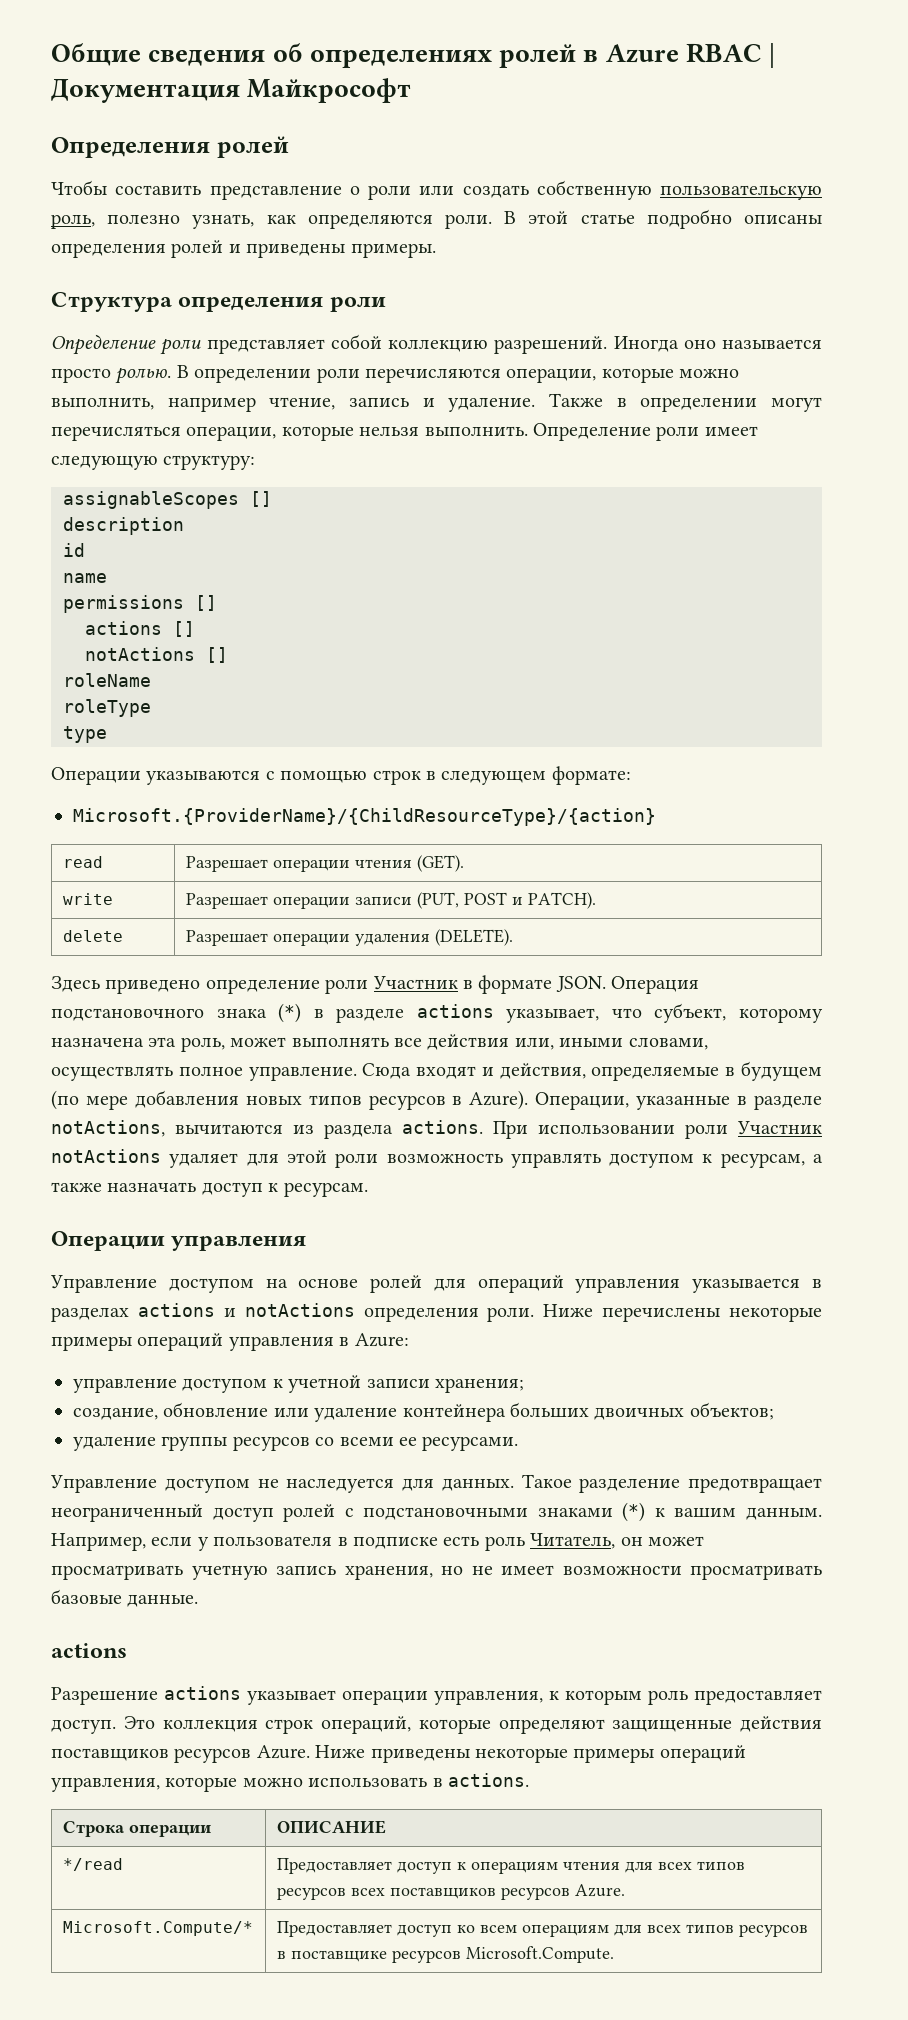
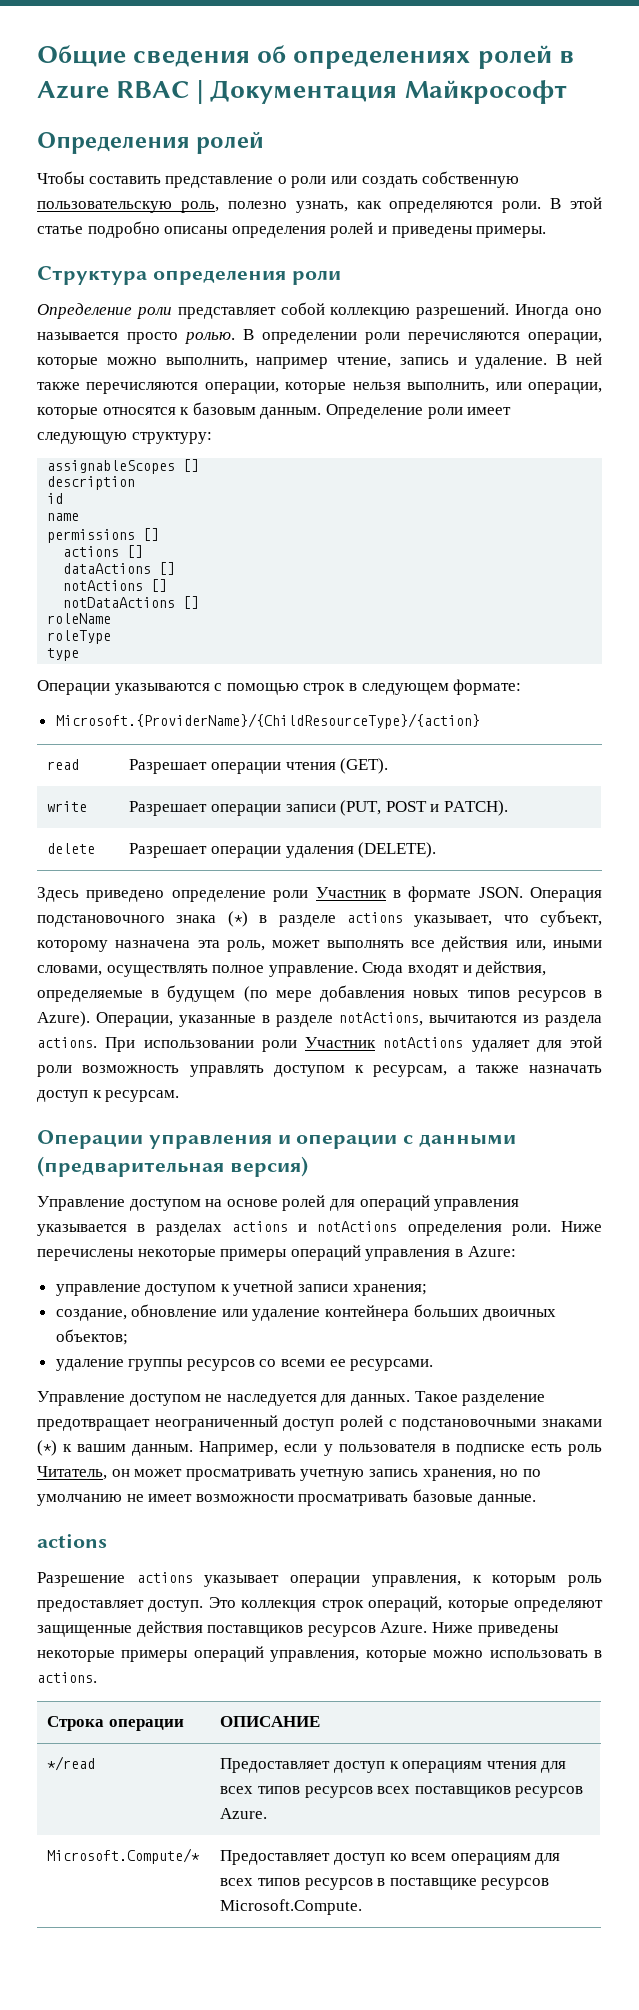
[549,393,822,412] [51,426,528,441] Также в определении могут перечисляться операции, которые нельзя выполнить. -> [556,353,602,365] [37,382,602,394] [37,402,322,419] В ней также перечисляются операции, которые нельзя выполнить, или операции, которые относятся к базовым данным.
(195, 629) none -> [63,562,176,575] // dataActions []
(228, 655) none -> [63,596,200,609] // notDataActions []
(307, 1243) none -> [277,1134,517,1149] [37,1156,308,1177] и операции с данными (предварительная версия)
(463, 1570) none -> [522,1469,541,1477] [37,1494,122,1506] по умолчанию

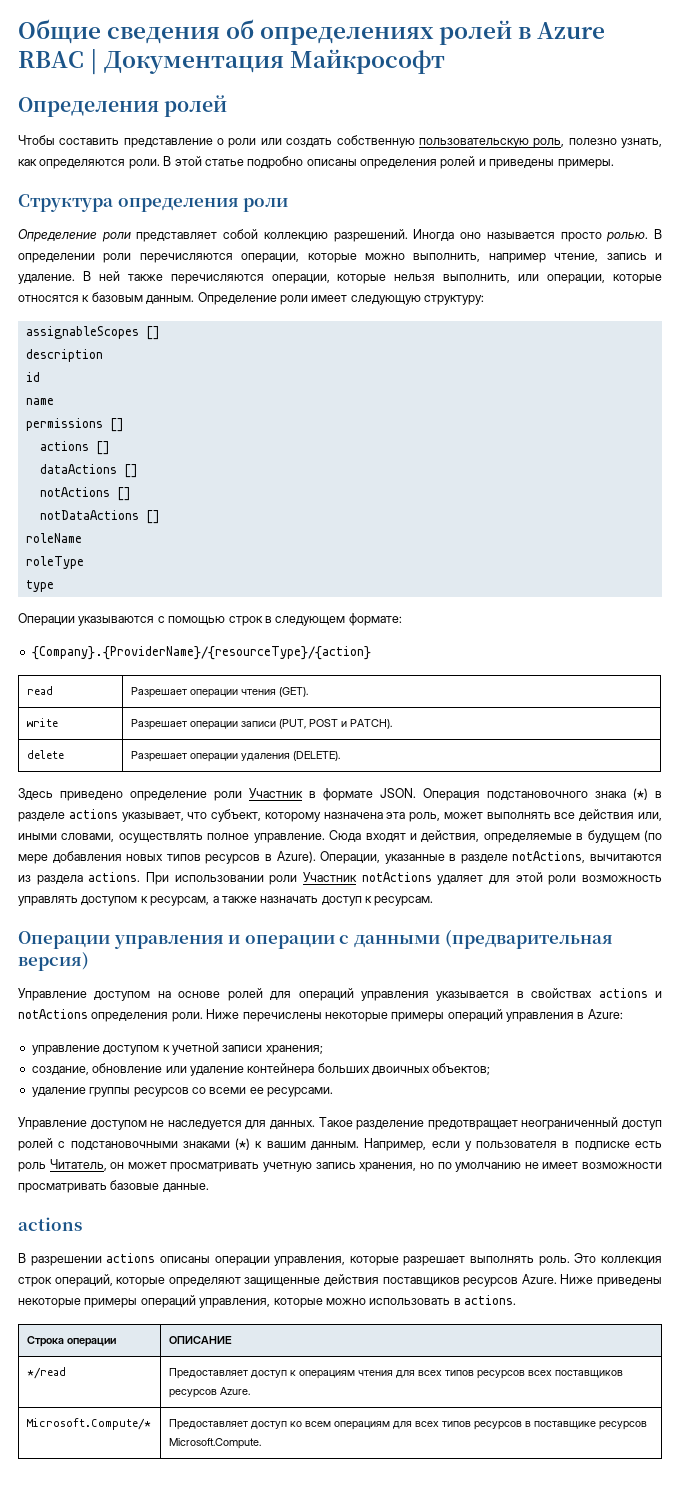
[55,713,480,729] Microsoft.{ProviderName}/{ChildResourceType}/{action} -> [31,646,371,660] {Company}.{ProviderName}/{resourceType}/{action}
[155,1224,222,1236] разделах -> [531,988,593,998] свойствах
[37,1572,602,1587] [37,1600,204,1612] Разрешение actions указывает операции управления, к которым роль предоставляет доступ. -> [18,1253,570,1266] В разрешении actions описаны операции управления, которые разрешает выполнять роль.

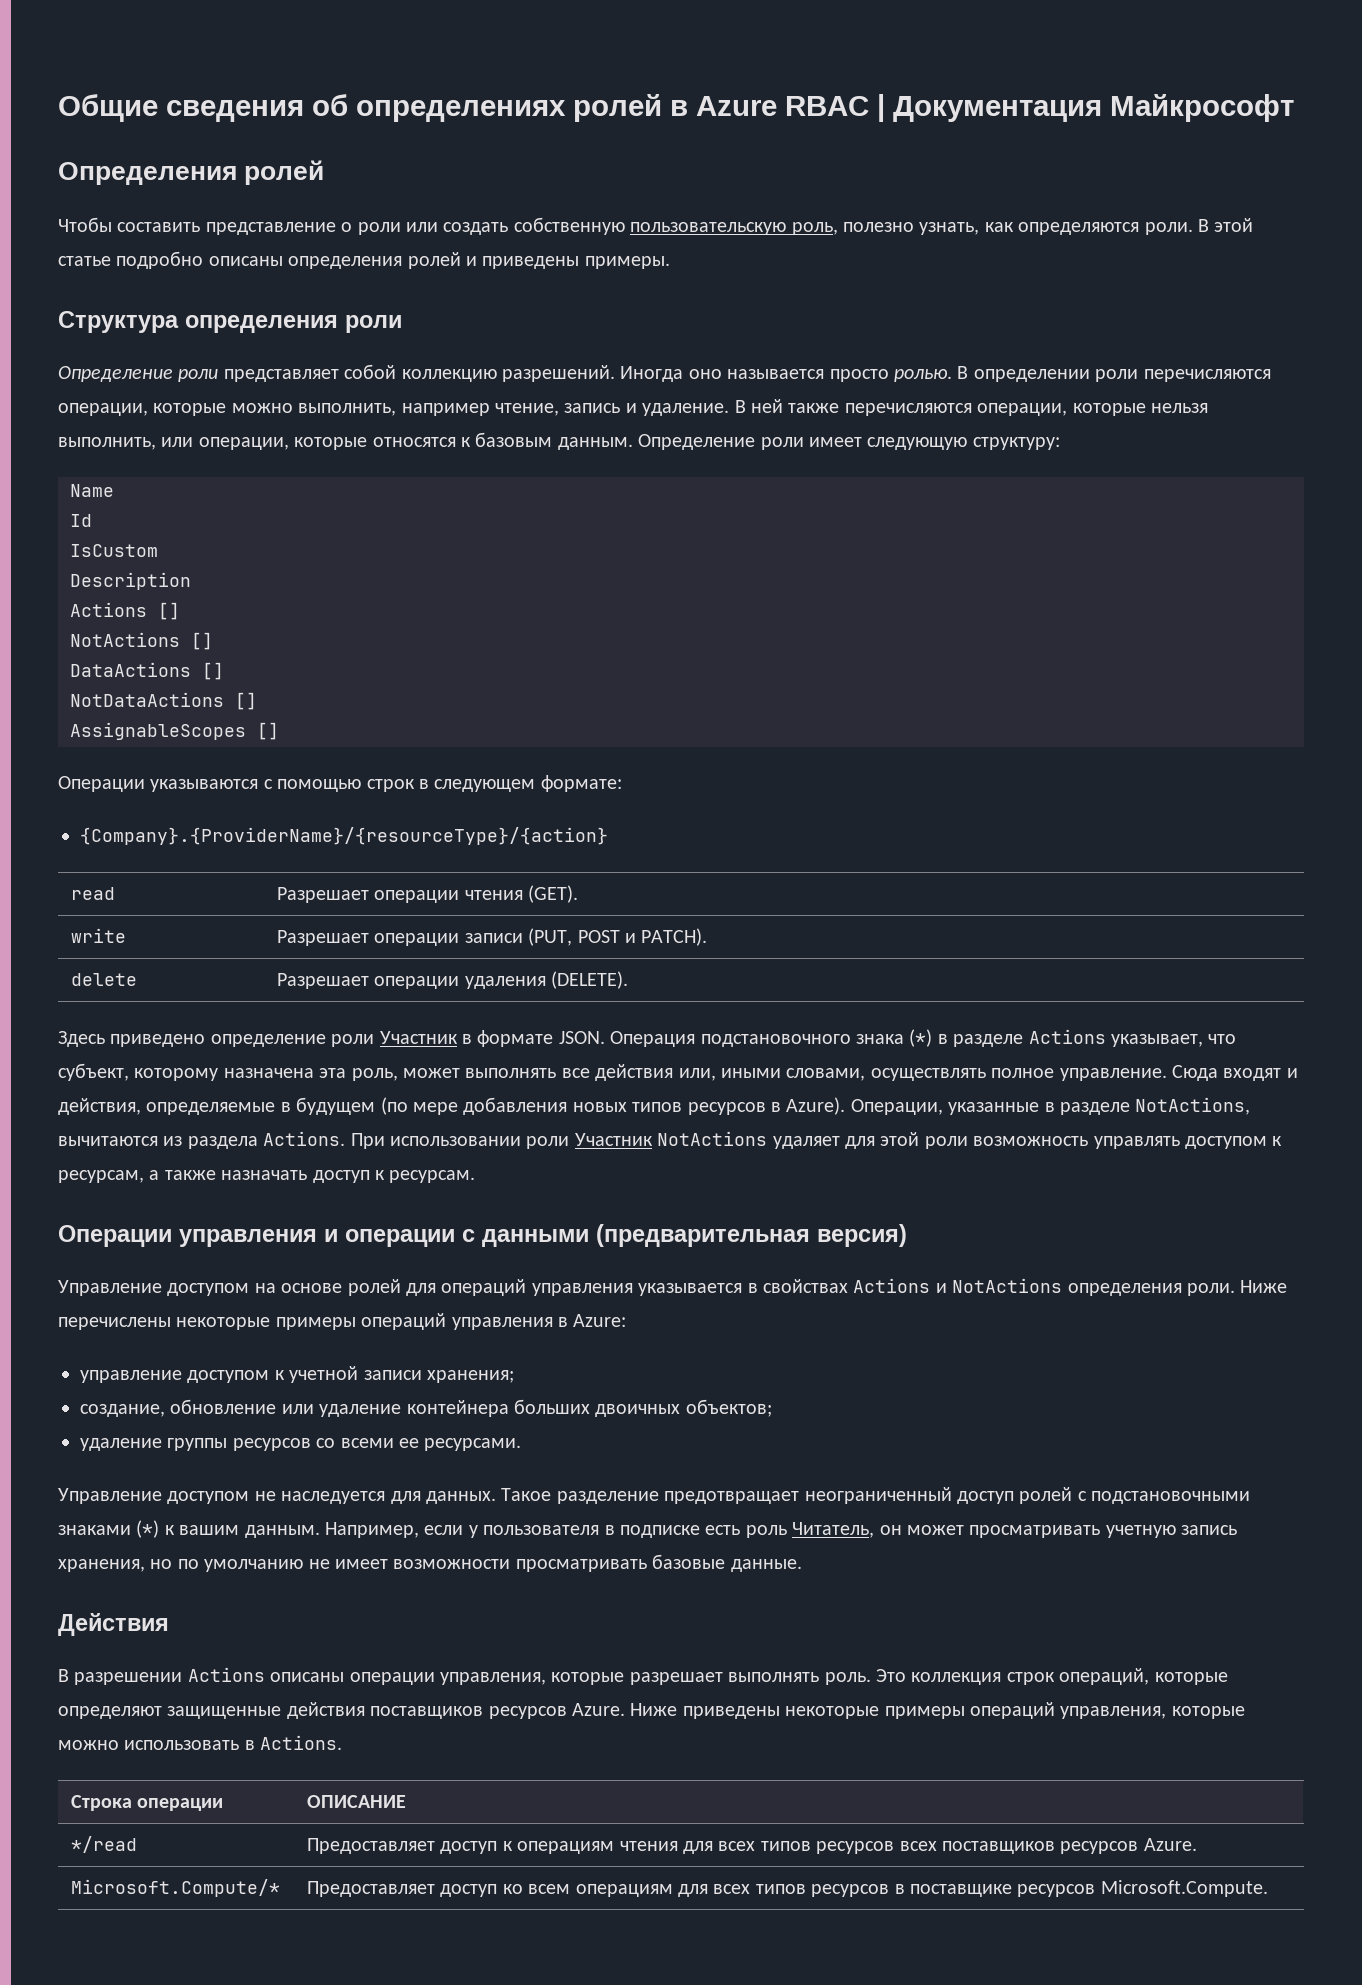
[25,326,160,340] [25,349,103,362] [25,372,40,382] [25,398,54,405] [25,418,124,432] [39,441,110,455] [39,464,138,478] [39,487,131,501] [39,510,160,524] [25,533,82,543] [25,556,84,569] [25,580,54,592] assignableScopes [] // description // id // name // permissions [] // actions [] // dataActions [] // notActions [] // notDataActions [] // roleName // roleType // type -> [70,484,114,497] [70,514,92,527] [70,544,158,557] [70,572,191,590] [70,602,180,620] [70,632,213,650] [70,662,224,680] [70,692,257,710] [70,722,279,740] Name // Id // IsCustom // Description // Actions [] // NotActions [] // DataActions [] // NotDataActions [] // AssignableScopes []
[68,809,118,819] actions -> [1028,1029,1106,1044] Actions
[512,851,586,863] notActions, -> [1135,1097,1251,1115] NotActions,
[88,872,141,882] actions. -> [263,1131,346,1146] Actions.
[361,872,432,882] notActions -> [657,1131,768,1146] NotActions
[598,988,662,998] [18,1009,88,1019] actions и notActions -> [853,1278,1063,1293] Actions и NotActions
[18,1217,82,1231] actions -> [58,1613,169,1636] Действия
[106,1253,156,1263] actions -> [187,1667,265,1682] Actions
[464,1295,516,1305] actions. -> [260,1735,343,1750] Actions.

